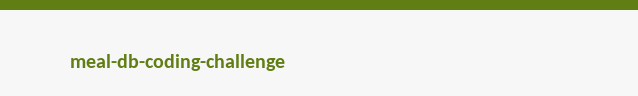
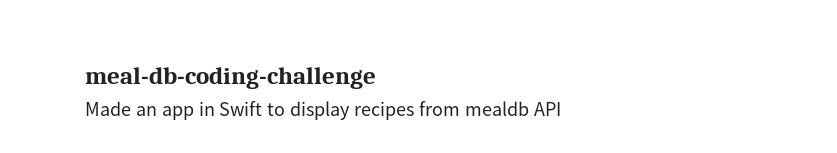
(285, 62) none -> [85,101,561,120] // Made an app in Swift to display recipes from mealdb API

